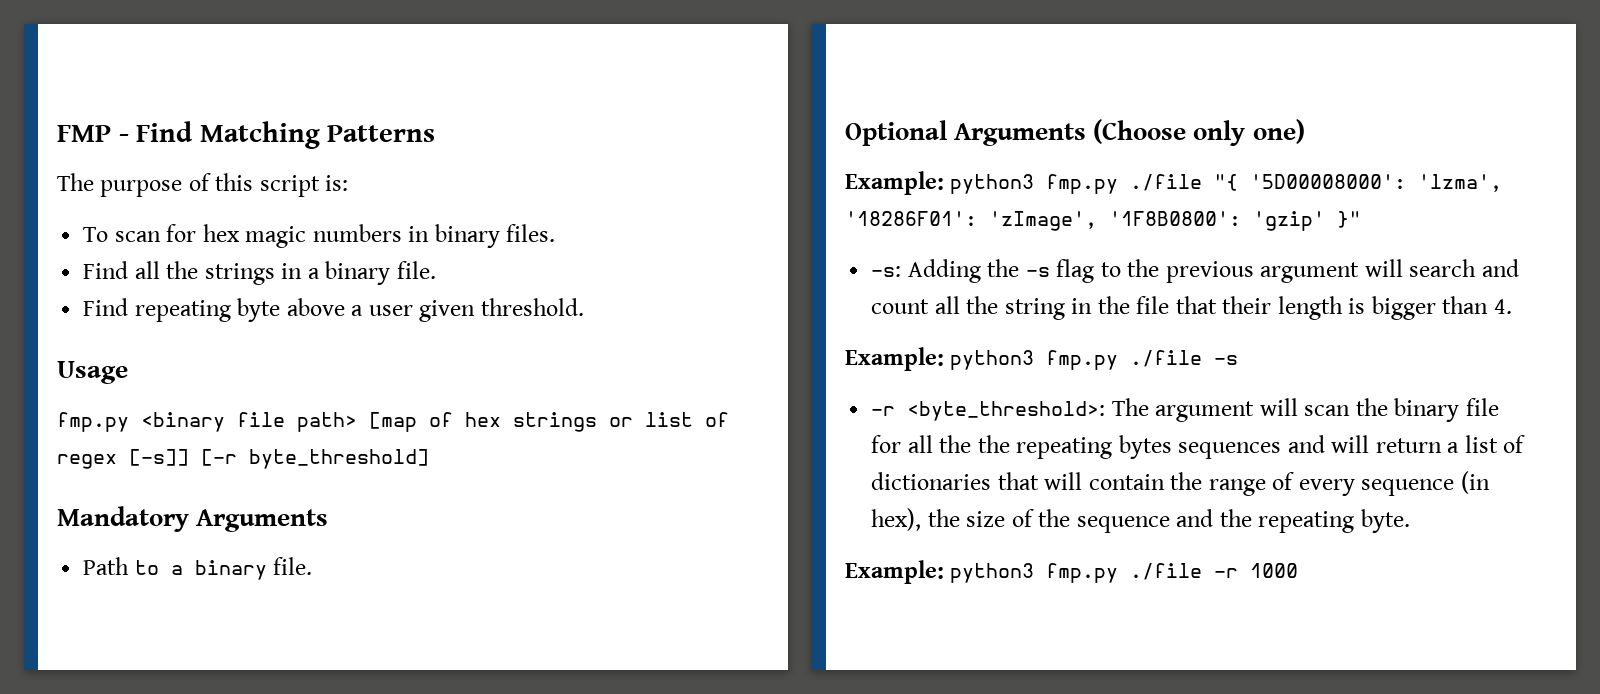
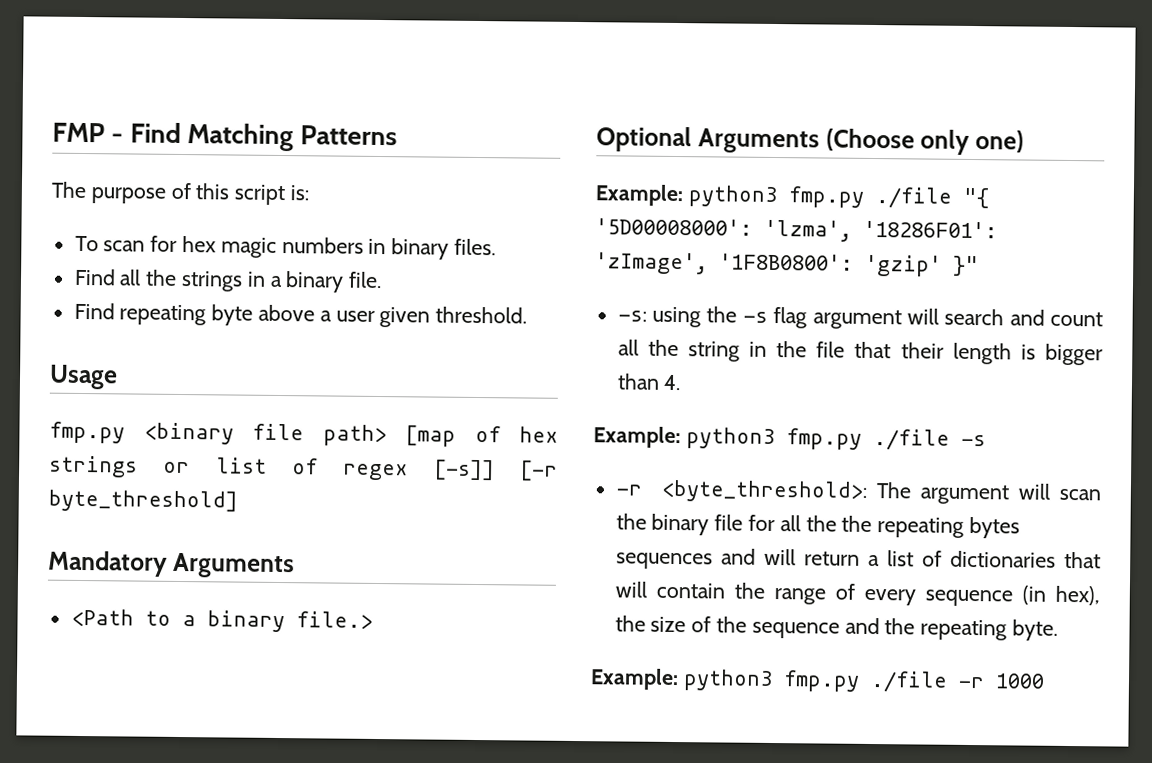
[83,557,130,575] Path -> [70,608,134,627] <Path
[273,557,313,575] file. -> [295,611,373,629] file.>
[907,259,981,283] Adding -> [652,306,702,328] using
[1100,259,1254,283] to the previous -> (808, 317) none

